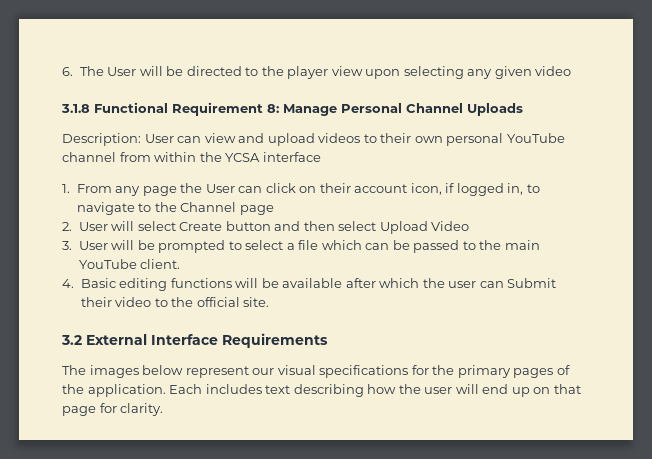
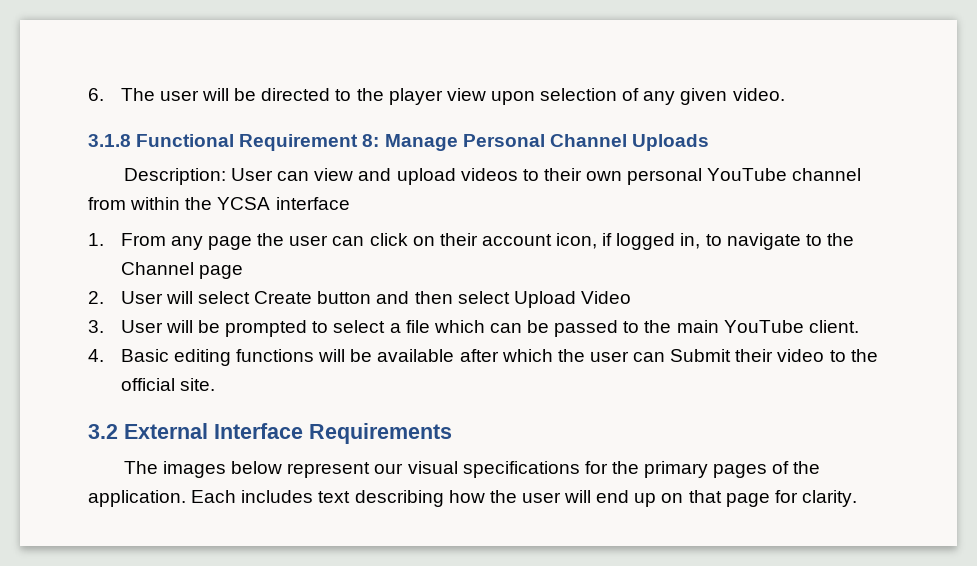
[107,67,137,76] User -> [159,90,199,101] user
[403,66,464,79] selecting -> [540,88,640,101] selection of
[535,66,572,76] video -> [732,88,785,101] video.
[205,184,235,193] User -> [289,235,329,246] user

